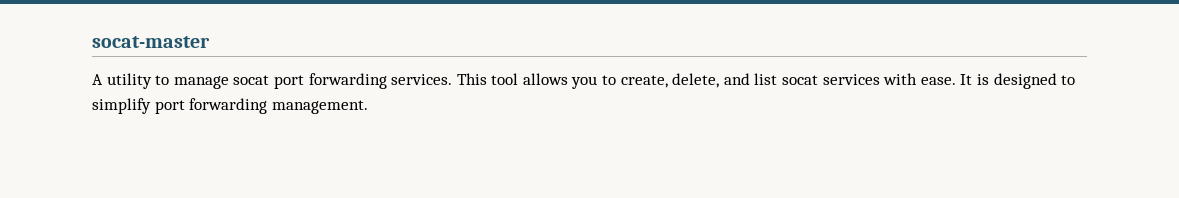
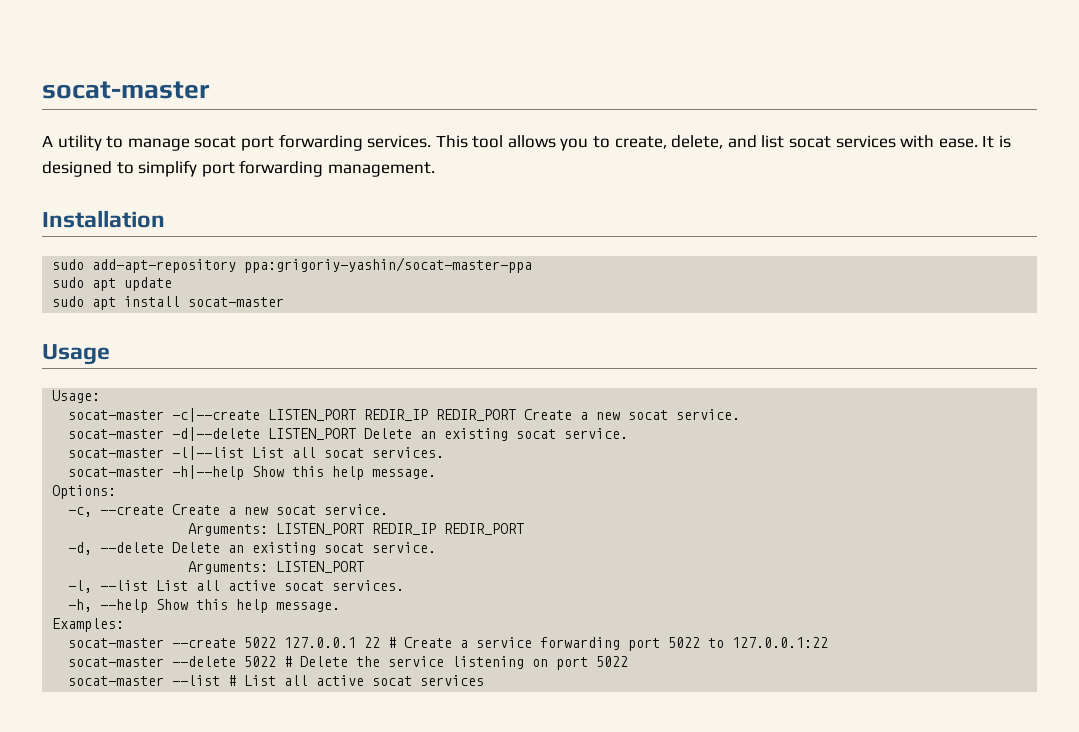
(368, 107) none -> [42,210,165,228] [52,257,533,273] [52,277,173,291] [52,296,285,310] [42,344,110,365] [52,390,101,403] [68,408,741,422] [68,427,629,441] [68,446,445,460] [68,465,437,480] [52,485,117,499] [68,504,389,517] [188,523,525,536] [68,542,437,555] [188,561,365,574] [68,580,405,593] [68,599,341,613] [52,618,125,632] [68,637,829,651] [68,656,629,670] [68,675,485,686] // Installation // sudo add-apt-repository ppa:grigoriy-yashin/socat-master-ppa // sudo apt update // sudo apt install socat-master // Usage // Usage: // socat-master -c|--create LISTEN_PORT REDIR_IP REDIR_PORT Create a new socat service. // socat-master -d|--delete LISTEN_PORT Delete an existing socat service. // socat-master -l|--list List all socat services. // socat-master -h|--help Show this help message. // Options: // -c, --create Create a new socat service. // Arguments: LISTEN_PORT REDIR_IP REDIR_PORT // -d, --delete Delete an existing socat service. // Arguments: LISTEN_PORT // -l, --list List all active socat services. // -h, --help Show this help message. // Examples: // socat-master --create 5022 127.0.0.1 22 # Create a service forwarding port 5022 to 127.0.0.1:22 // socat-master --delete 5022 # Delete the service listening on port 5022 // socat-master --list # List all active socat services

